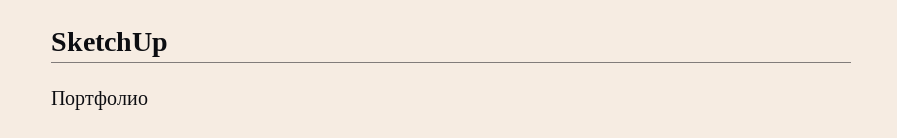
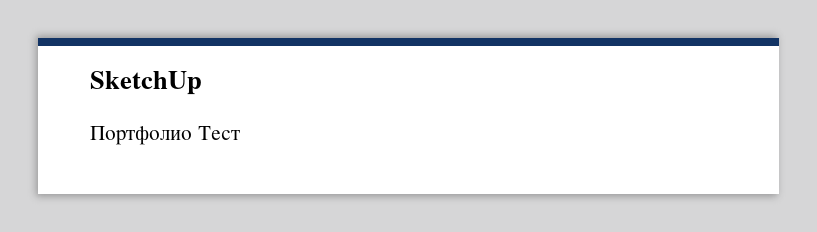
(148, 100) none -> [197,126,240,140] Тест

